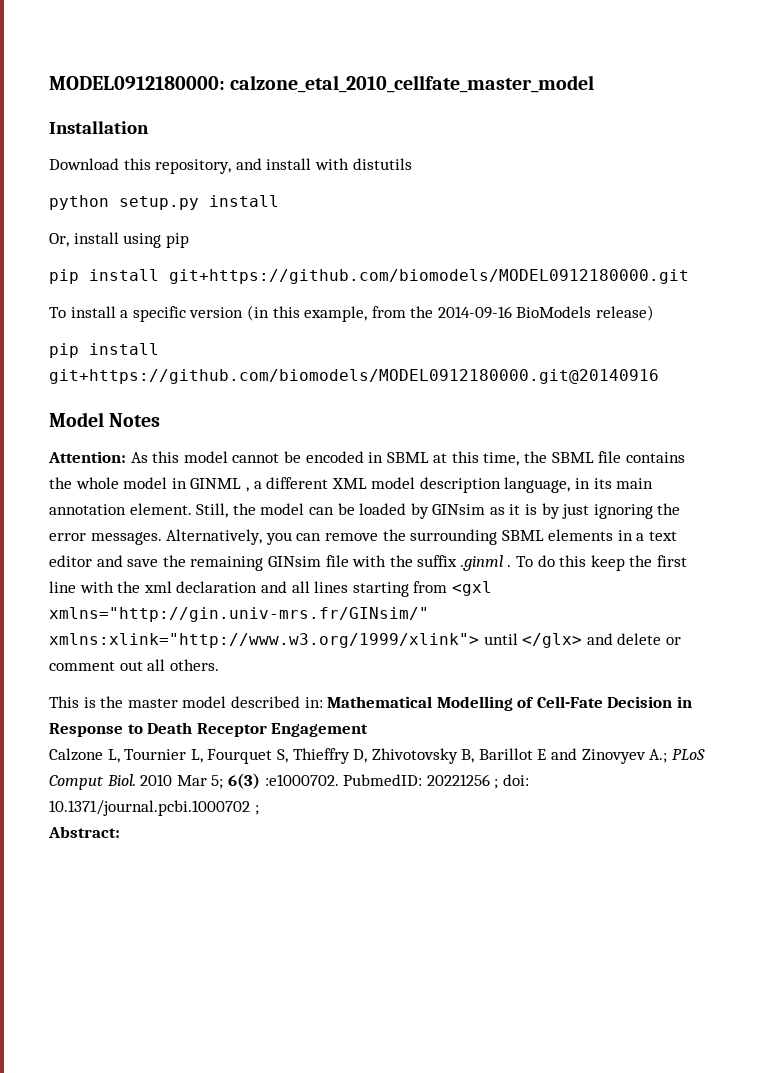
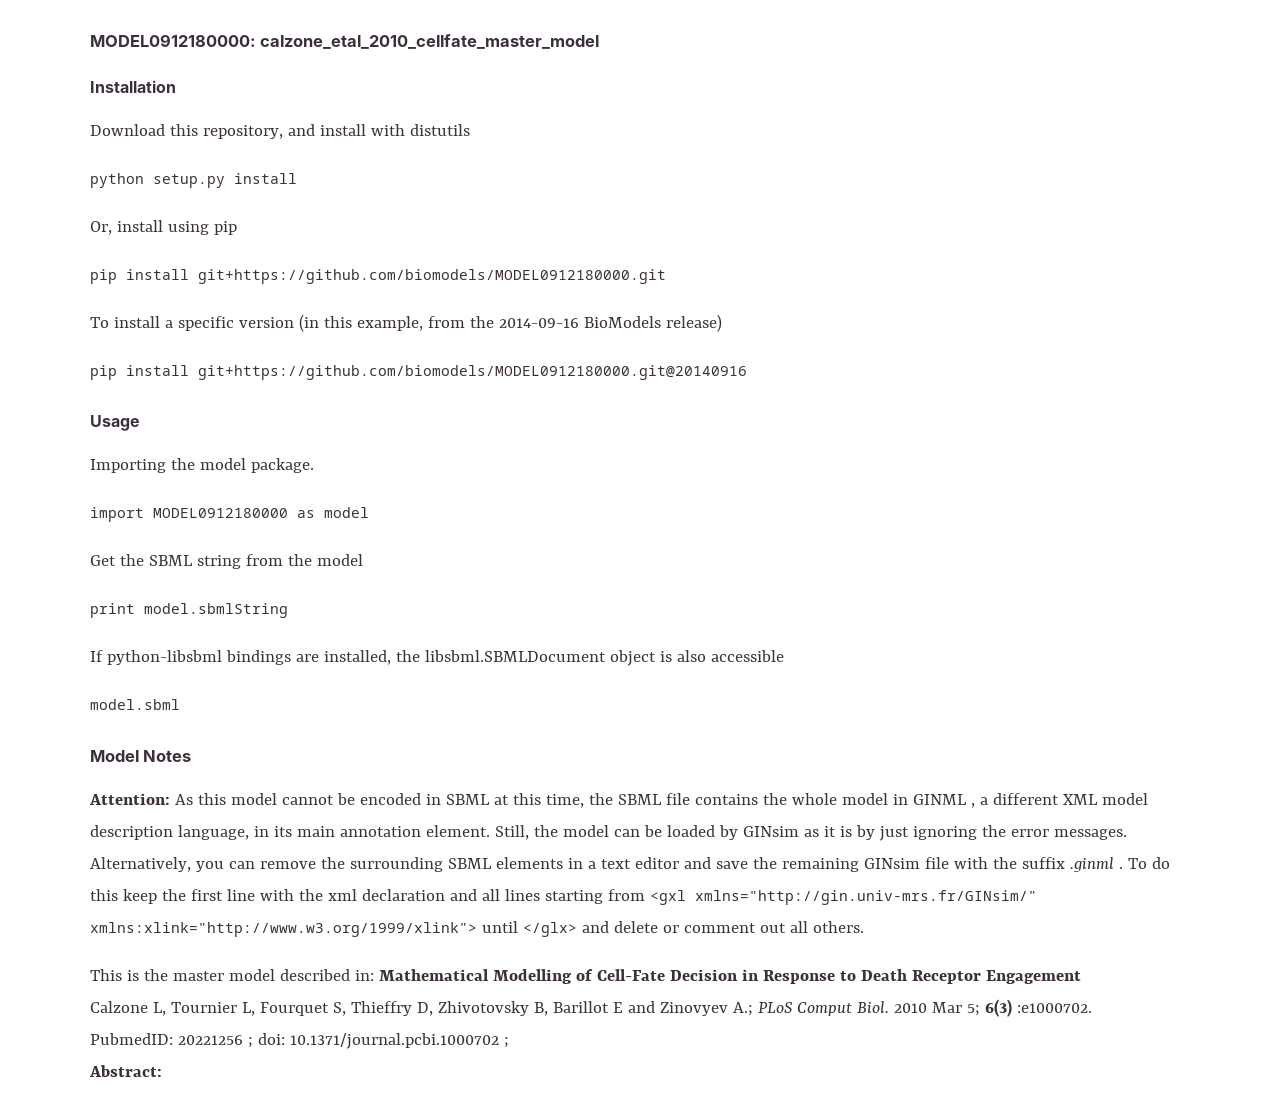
(659, 376) none -> [90,415,140,431] [90,458,314,473] [90,507,369,522] [90,554,363,569] [90,603,288,618] [90,650,784,666] [90,699,180,710] // Usage // Importing the model package. // import MODEL0912180000 as model // Get the SBML string from the model // print model.sbmlString // If python-libsbml bindings are installed, the libsbml.SBMLDocument object is also accessible // model.sbml

